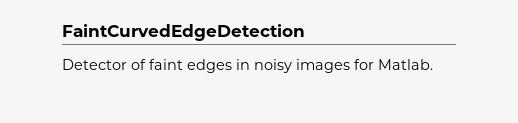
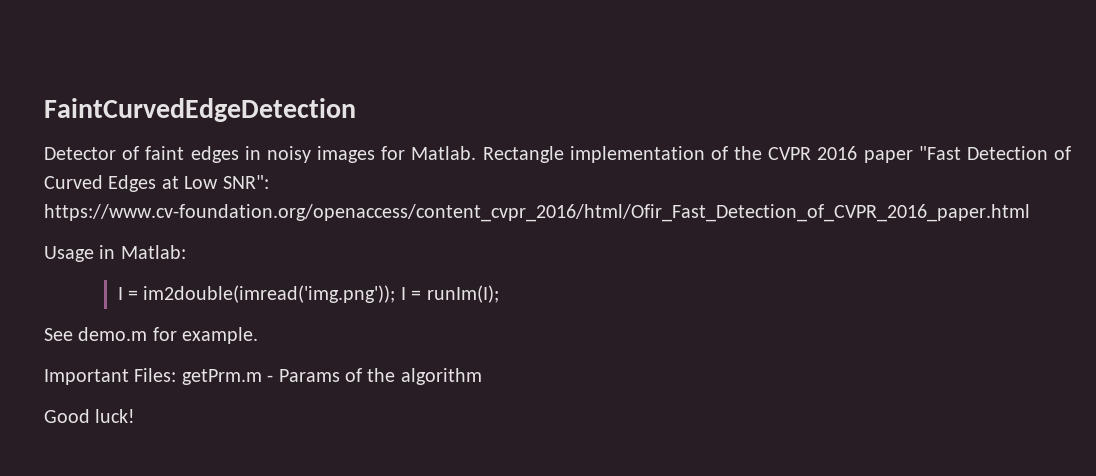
(433, 64) none -> [482,146,1071,163] [44,175,269,192] [44,204,1030,222] [44,245,186,262] [117,285,499,303] [44,327,259,344] [44,368,482,385] [44,409,136,423] Rectangle implementation of the CVPR 2016 paper "Fast Detection of Curved Edges at Low SNR": https://www.cv-foundation.org/openaccess/content_cvpr_2016/html/Ofir_Fast_Detection_of_CVPR_2016_paper.html // Usage in Matlab: // I = im2double(imread('img.png')); I = runIm(I); // See demo.m for example. // Important Files: getPrm.m - Params of the algorithm // Good luck!

